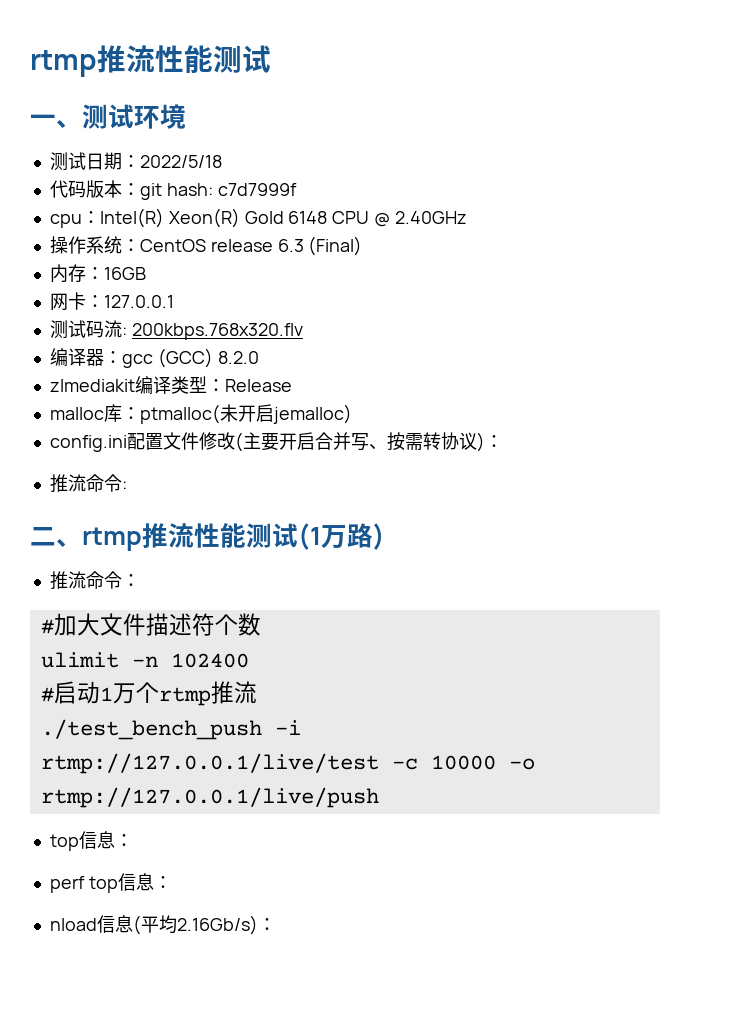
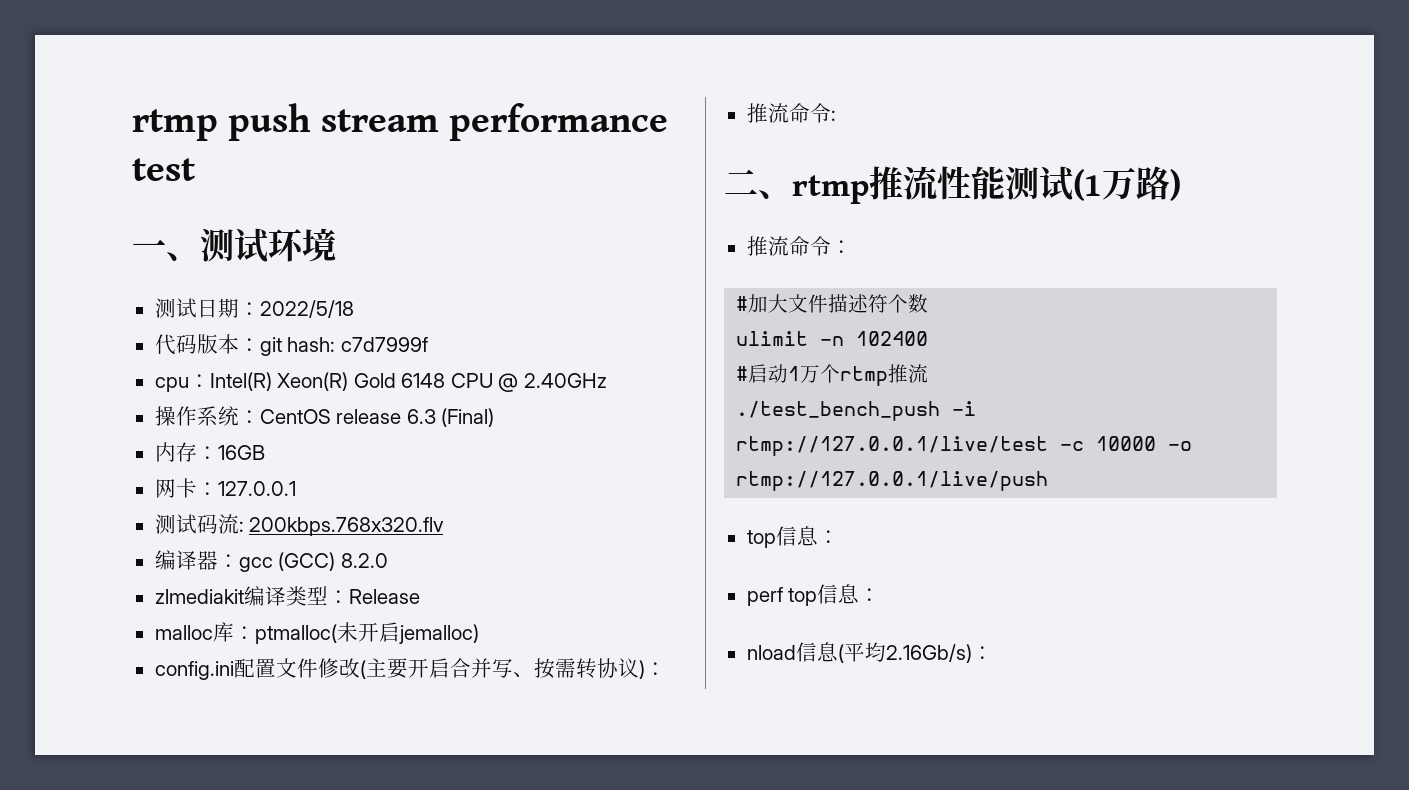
[30,45,271,77] rtmp推流性能测试 -> [132,103,668,141] [132,158,196,181] rtmp push stream performance test

